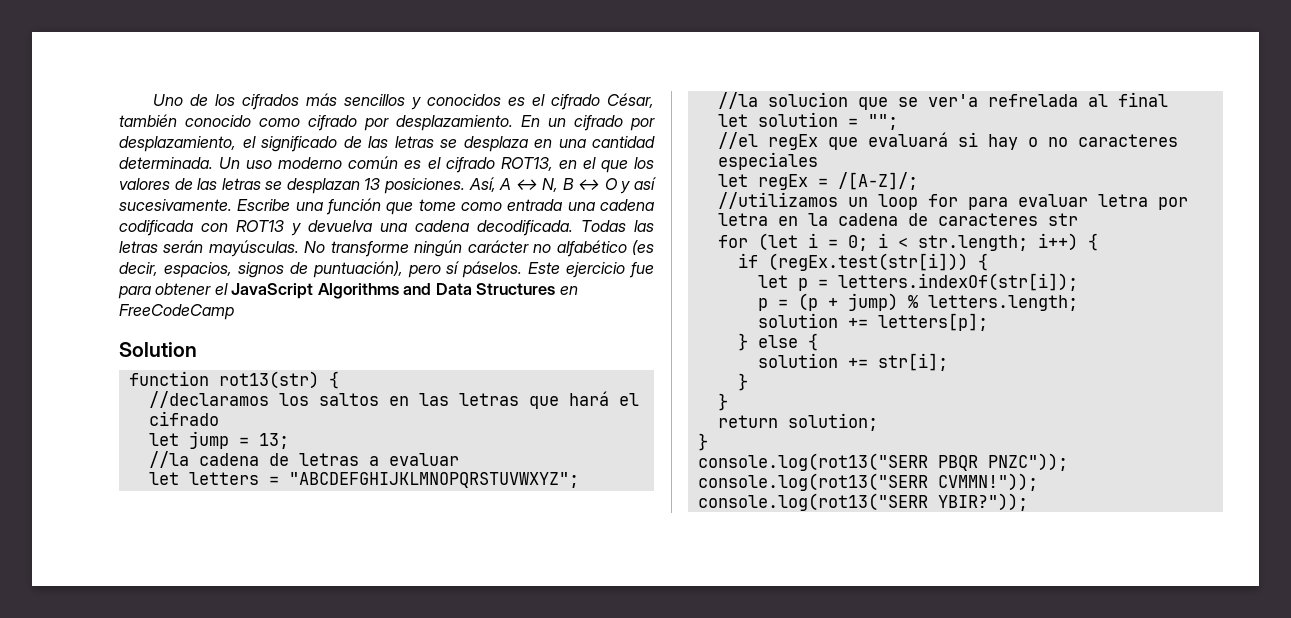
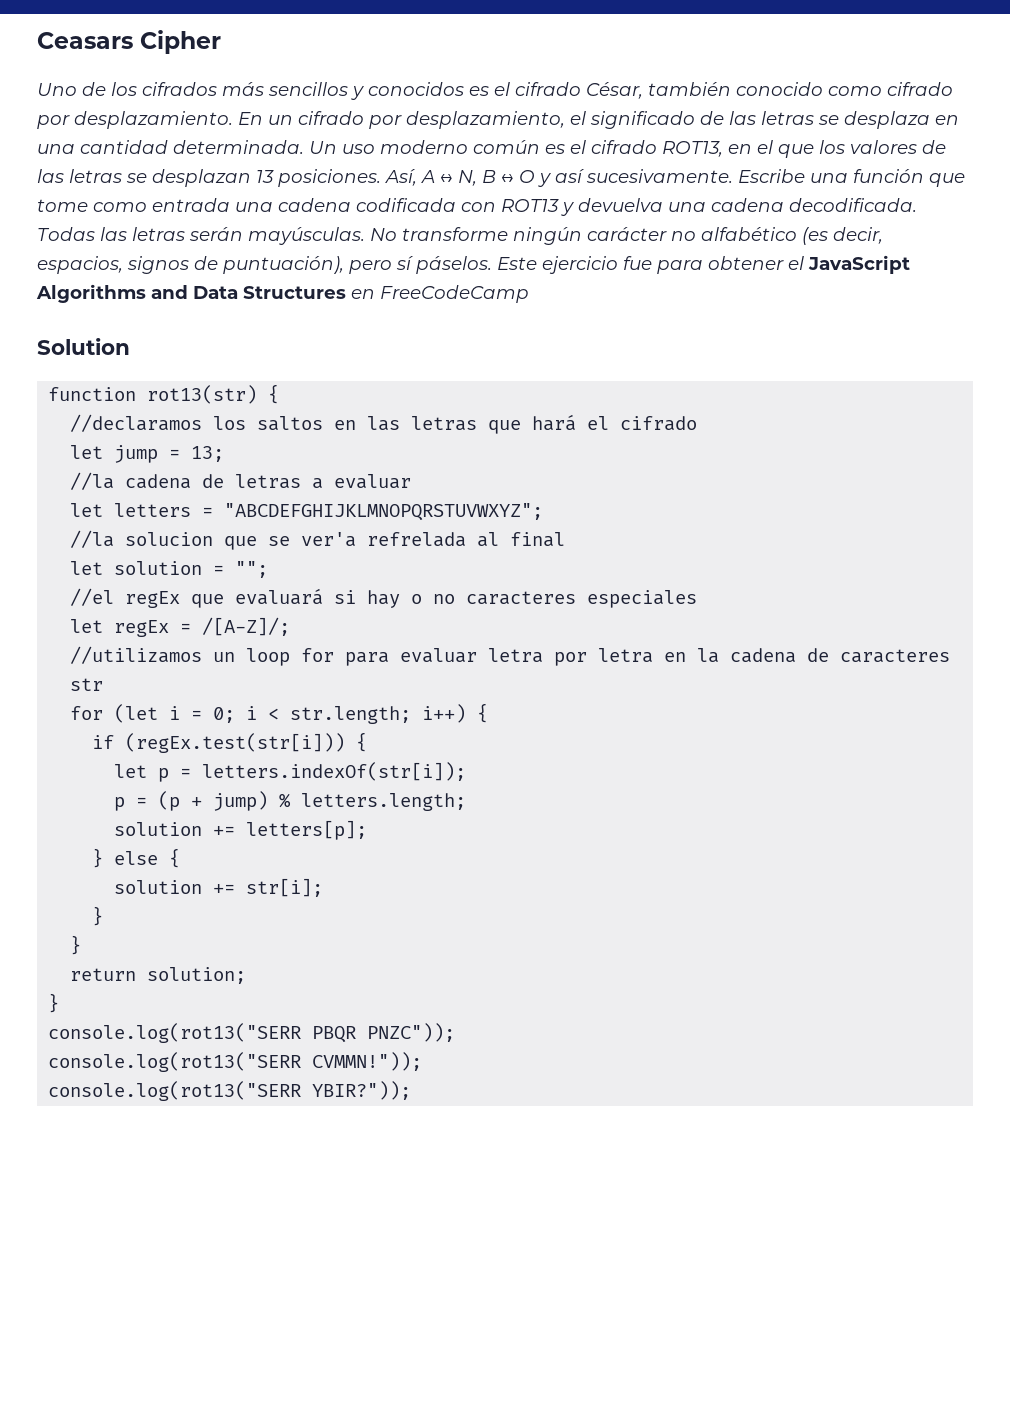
(153, 100) none -> [37,30,221,54] Ceasars Cipher //

